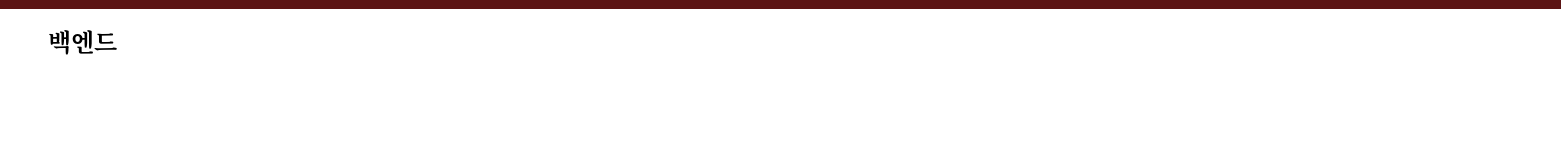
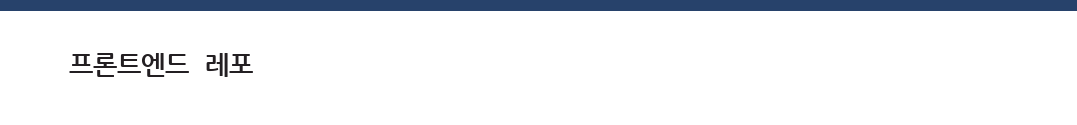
[48,30,117,55] 백엔드 -> [69,53,253,77] 프론트엔드 레포

